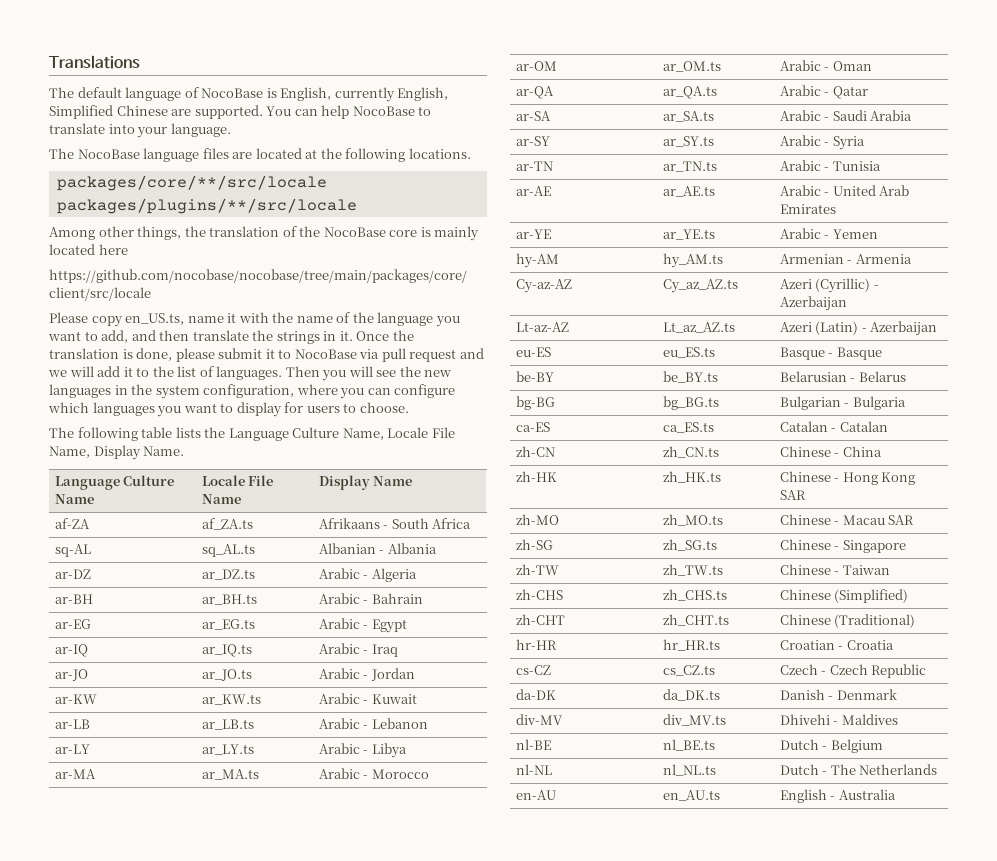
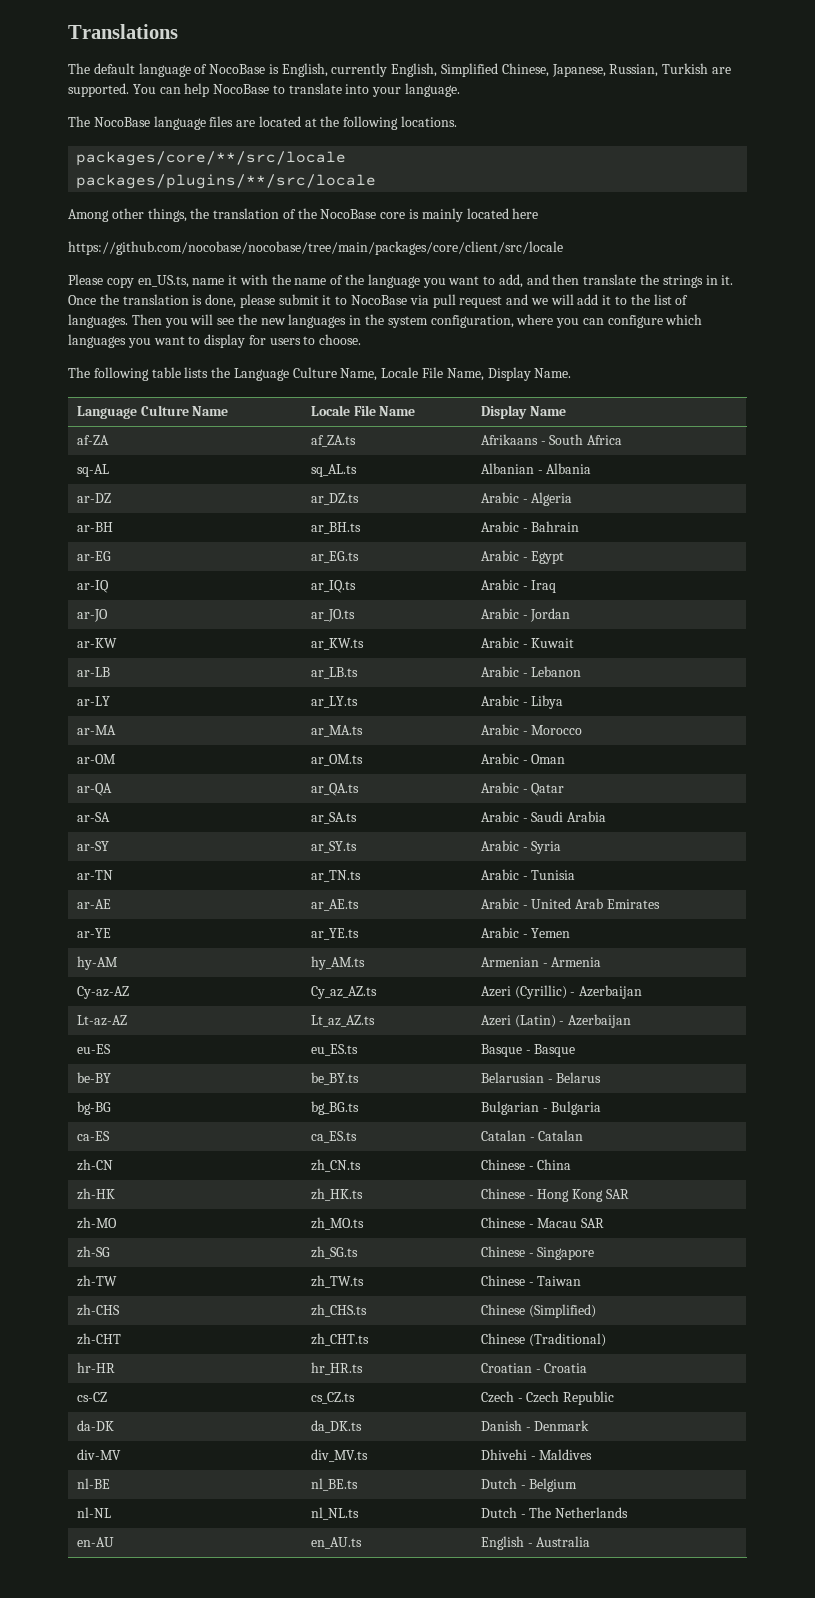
[116,105,168,116] Chinese -> [501,63,709,77] Chinese, Japanese, Russian, Turkish

